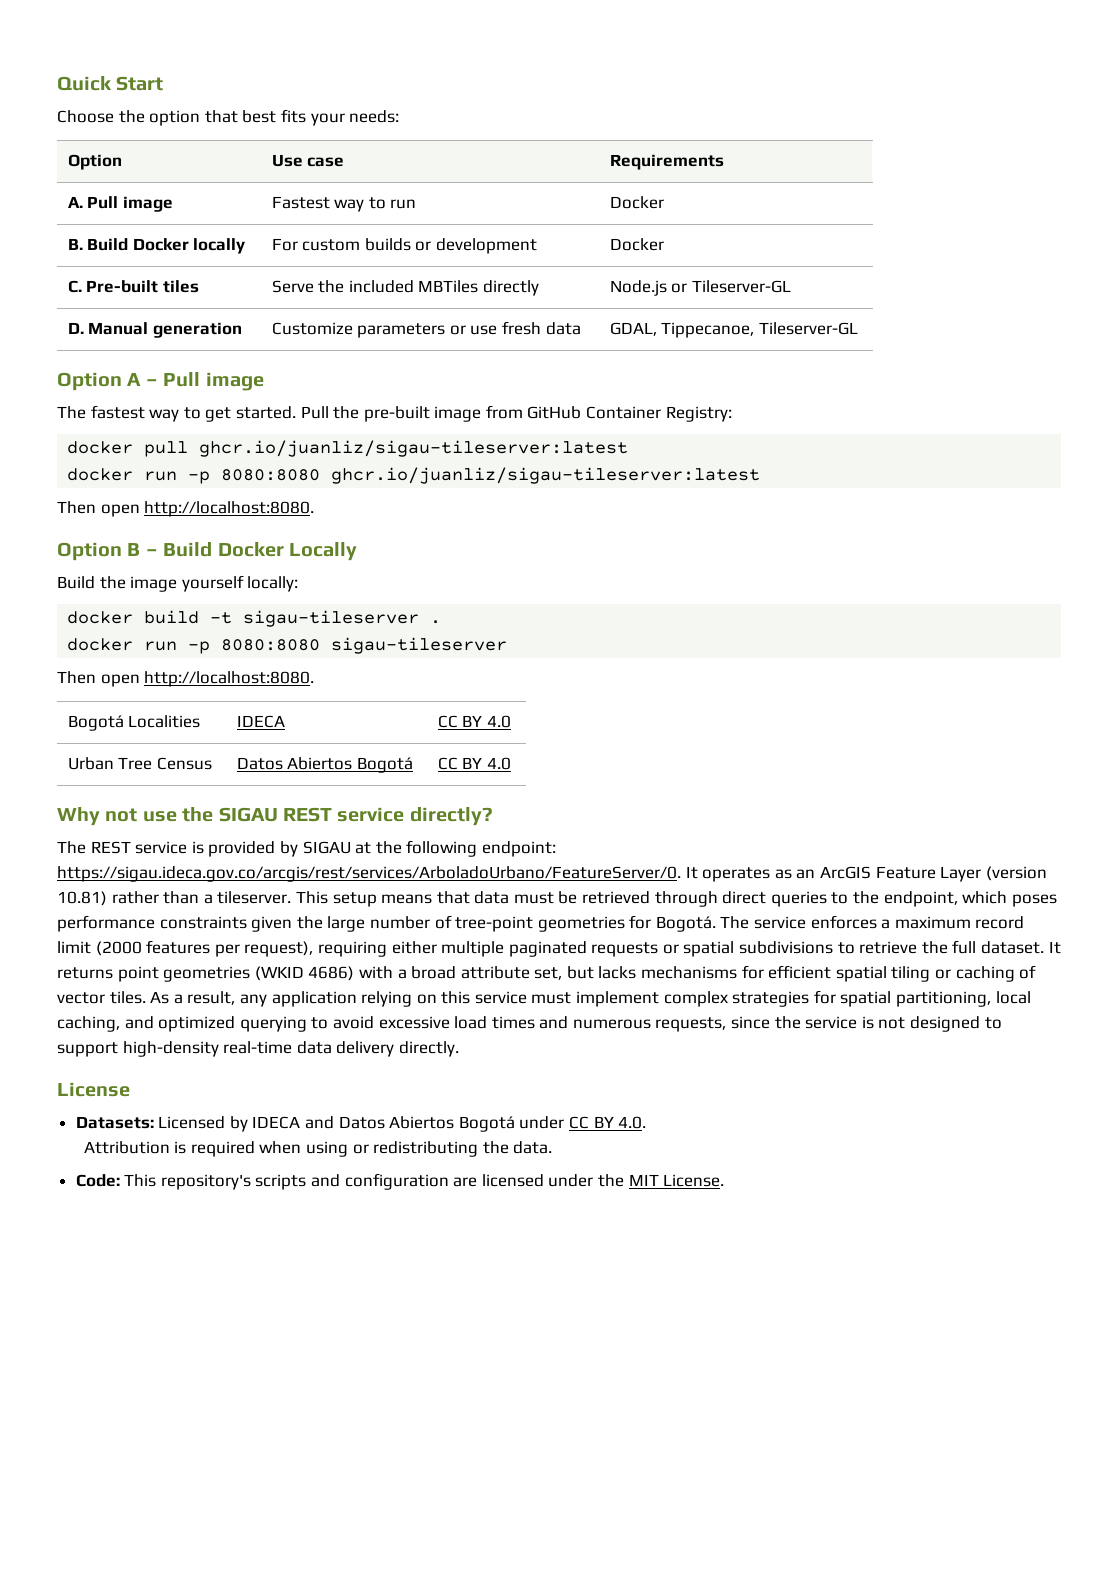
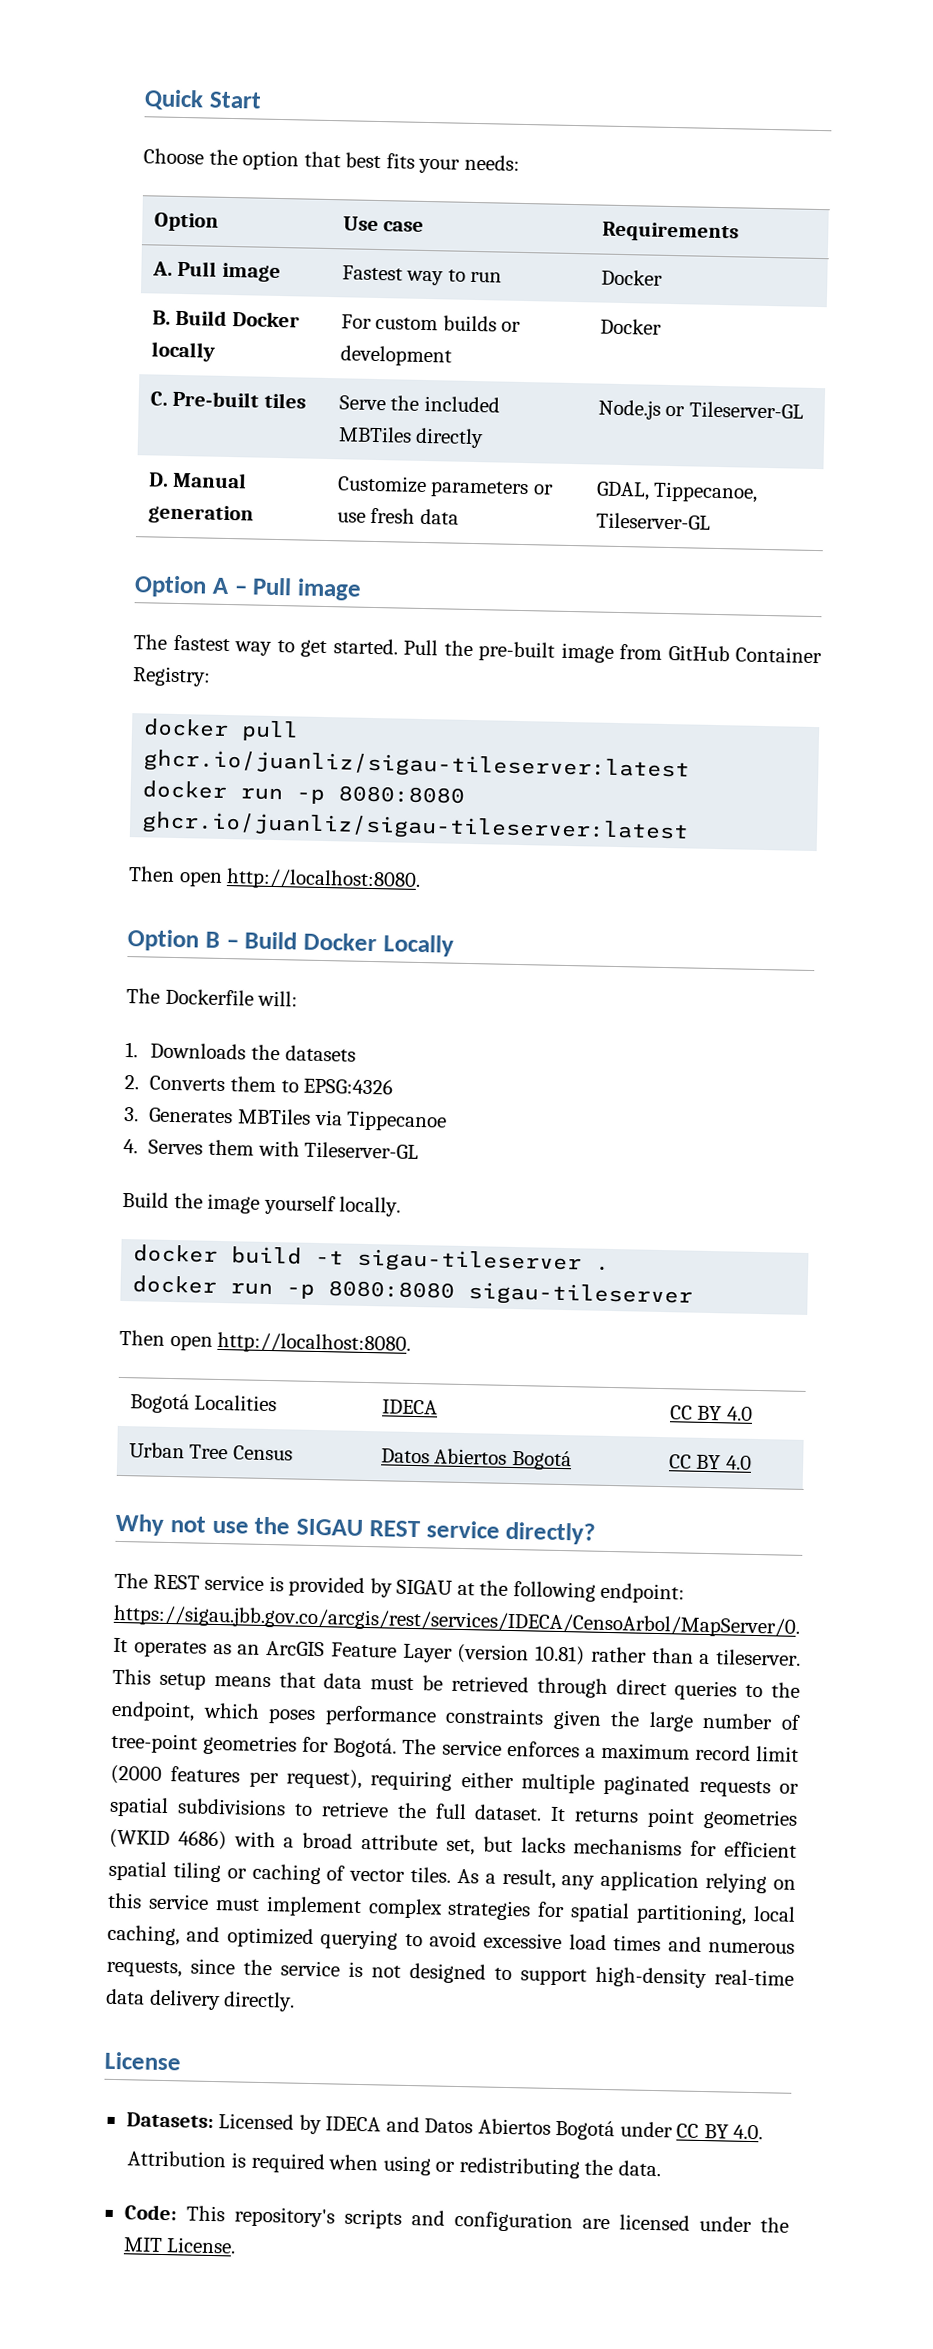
(357, 551) none -> [126,988,299,1007] [125,1042,356,1062] [124,1075,394,1095] [124,1106,448,1132] [123,1138,420,1160] // The Dockerfile will: // 1. Downloads the datasets // 2. Converts them to EPSG:4326 // 3. Generates MBTiles via Tippecanoe // 4. Serves them with Tileserver-GL
[247,576,299,592] locally: -> [339,1196,402,1217] locally.
[57,866,681,882] https://sigau.ideca.gov.co/arcgis/rest/services/ArboladoUrbano/FeatureServer/0. -> [113,1604,800,1638] https://sigau.jbb.gov.co/arcgis/rest/services/IDECA/CensoArbol/MapServer/0.

